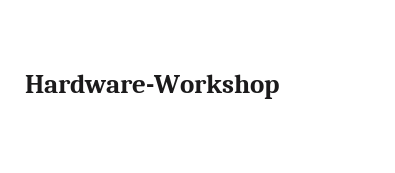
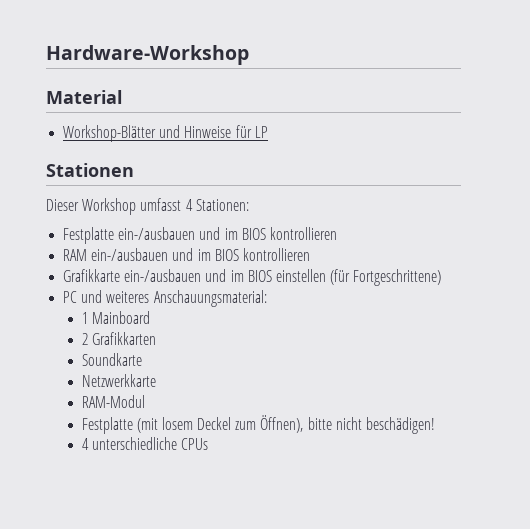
(279, 86) none -> [46,90,122,104] [63,125,268,142] [46,163,134,177] [46,198,249,215] [63,227,337,244] [63,248,310,261] [63,269,442,286] [63,290,267,307] [81,311,150,324] [81,332,156,345] [81,353,142,366] [81,374,156,387] [81,395,145,408] [81,415,436,434] [81,437,208,450] // Material // Workshop-Blätter und Hinweise für LP // Stationen // Dieser Workshop umfasst 4 Stationen: // Festplatte ein-/ausbauen und im BIOS kontrollieren // RAM ein-/ausbauen und im BIOS kontrollieren // Grafikkarte ein-/ausbauen und im BIOS einstellen (für Fortgeschrittene) // PC und weiteres Anschauungsmaterial: // 1 Mainboard // 2 Grafikkarten // Soundkarte // Netzwerkkarte // RAM-Modul // Festplatte (mit losem Deckel zum Öffnen), bitte nicht beschädigen! // 4 unterschiedliche CPUs

